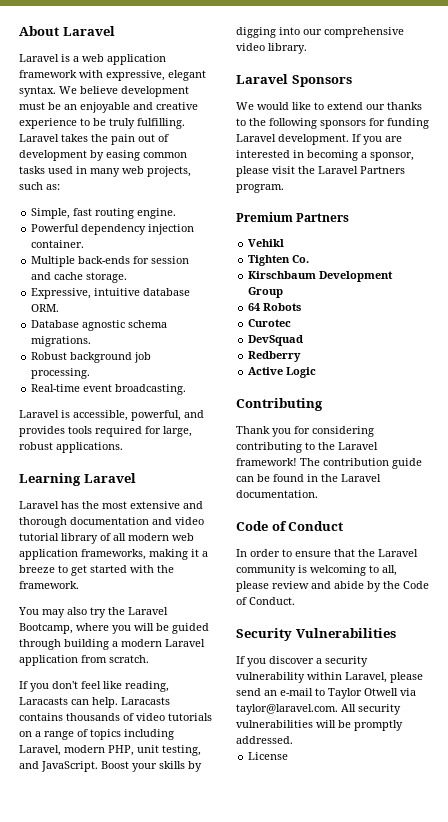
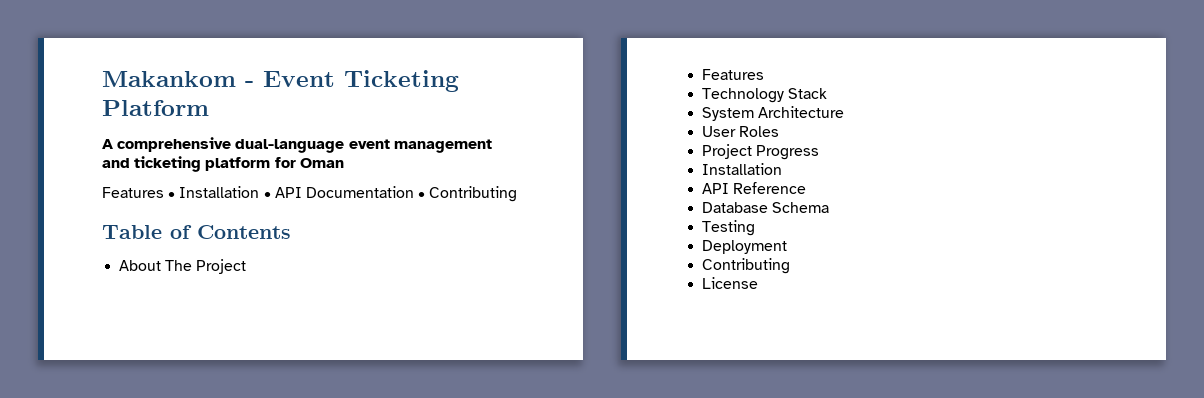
[19,26,115,36] [19,54,166,65] [19,70,206,81] [19,86,189,97] [19,102,198,113] [19,118,185,129] [19,134,169,145] [19,150,187,161] [19,166,191,177] [19,182,60,190] [31,208,177,219] [31,224,195,235] [31,240,85,248] [31,256,190,267] [31,272,128,283] [31,288,191,299] [31,304,60,312] [31,320,168,331] [31,336,92,347] [31,352,152,363] [31,368,91,379] [31,384,187,395] [19,410,204,421] [19,426,192,437] [19,442,123,453] [19,473,136,486] [19,501,203,509] [19,517,204,528] [19,533,194,544] [19,549,208,560] [19,565,174,576] [19,581,79,589] [18,607,168,618] [19,623,209,634] [19,639,205,650] [19,655,149,666] [19,681,169,692] [19,697,170,708] [19,713,212,721] [19,729,174,740] [19,745,201,756] [19,761,202,772] [236,27,404,38] [236,43,307,54] [236,74,352,87] [236,102,422,110] [236,118,429,129] [236,134,402,145] [236,150,414,161] [236,166,405,177] [236,184,284,193] [236,212,350,222] [248,239,285,247] [248,255,310,266] [248,271,394,282] [248,287,284,298] [248,303,302,311] [248,319,292,327] [248,335,304,346] [248,351,302,362] [248,367,317,378] [236,398,323,411] [236,426,374,437] [236,442,378,453] [236,458,422,469] [236,474,381,482] [236,490,318,498] [236,521,344,531] [236,549,418,557] [236,565,397,576] [236,581,429,592] [236,597,295,605] [236,628,396,641] [236,656,368,667] [236,672,423,683] [236,688,416,699] [236,704,401,715] [236,720,403,731] [236,736,293,744] About Laravel // Laravel is a web application framework with expressive, elegant syntax. We believe development must be an enjoyable and creative experience to be truly fulfilling. Laravel takes the pain out of development by easing common tasks used in many web projects, such as: // Simple, fast routing engine. // Powerful dependency injection container. // Multiple back-ends for session and cache storage. // Expressive, intuitive database ORM. // Database agnostic schema migrations. // Robust background job processing. // Real-time event broadcasting. // Laravel is accessible, powerful, and provides tools required for large, robust applications. // Learning Laravel // Laravel has the most extensive and thorough documentation and video tutorial library of all modern web application frameworks, making it a breeze to get started with the framework. // You may also try the Laravel Bootcamp, where you will be guided through building a modern Laravel application from scratch. // If you don't feel like reading, Laracasts can help. Laracasts contains thousands of video tutorials on a range of topics including Laravel, modern PHP, unit testing, and JavaScript. Boost your skills by digging into our comprehensive video library. // Laravel Sponsors // We would like to extend our thanks to the following sponsors for funding Laravel development. If you are interested in becoming a sponsor, please visit the Laravel Partners program. // Premium Partners // Vehikl // Tighten Co. // Kirschbaum Development Group // 64 Robots // Curotec // DevSquad // Redberry // Active Logic // Contributing // Thank you for considering contributing to the Laravel framework! The contribution guide can be found in the Laravel documentation. // Code of Conduct // In order to ensure that the Laravel community is welcoming to all, please review and abide by the Code of Conduct. // Security Vulnerabilities // If you discover a security vulnerability within Laravel, please send an e-mail to Taylor Otwell via taylor@laravel.com. All security vulnerabilities will be promptly addressed. -> [102,70,459,92] [102,100,209,116] [102,137,492,153] [102,156,344,172] [102,186,518,202] [102,225,291,239] [119,259,247,274] [702,69,765,80] [702,88,828,103] [702,106,845,121] [702,126,780,137] [702,144,820,160] [702,163,783,175] [702,182,807,194] [702,202,830,213] [702,220,756,236] [702,240,788,254] [702,258,791,274] Makankom - Event Ticketing Platform // A comprehensive dual-language event management and ticketing platform for Oman // Features • Installation • API Documentation • Contributing // Table of Contents // About The Project // Features // Technology Stack // System Architecture // User Roles // Project Progress // Installation // API Reference // Database Schema // Testing // Deployment // Contributing

